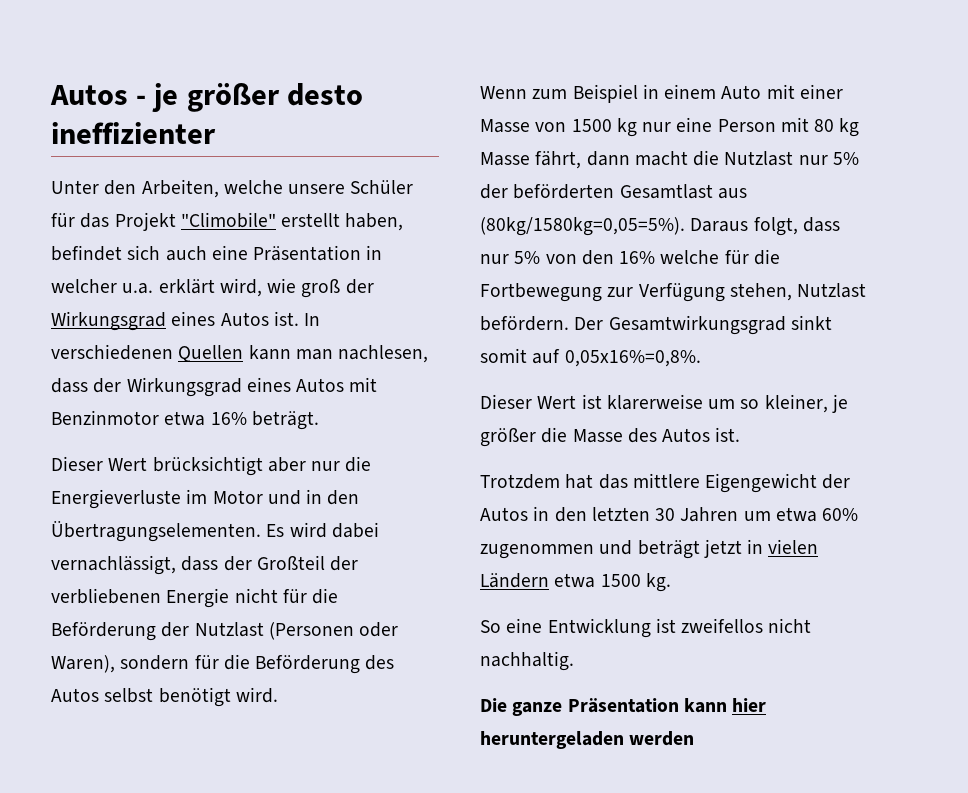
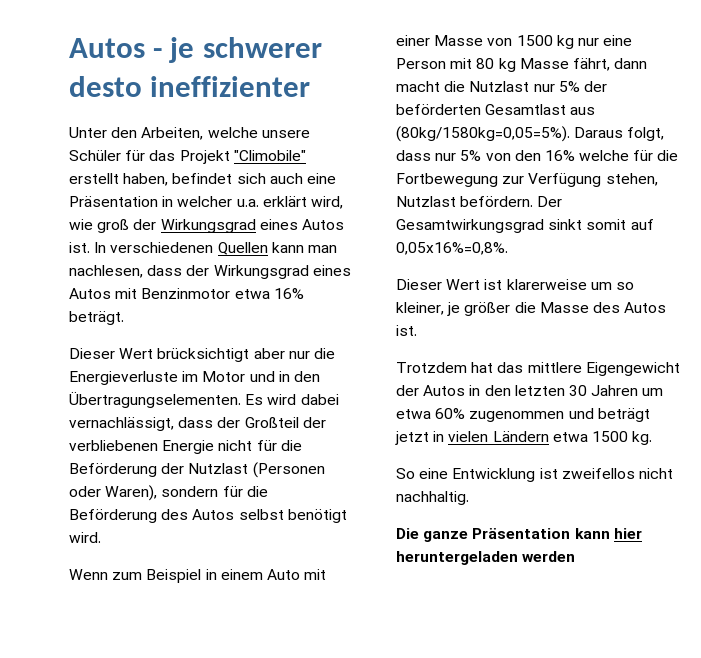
[186,83,280,112] größer -> [202,37,322,58] schwerer

